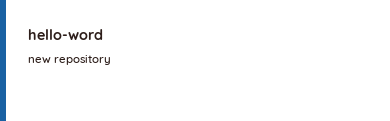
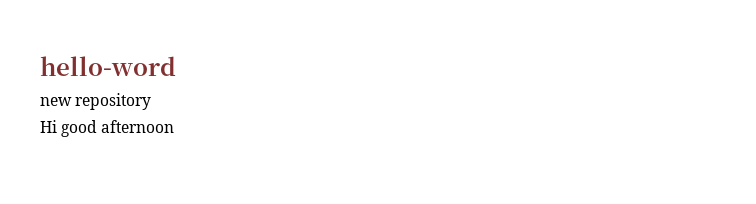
(112, 60) none -> [40,120,175,137] // Hi good afternoon

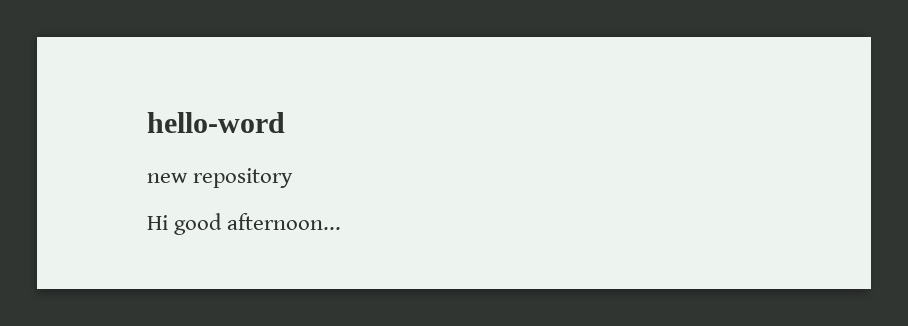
[101,120,175,133] afternoon -> [227,213,342,230] afternoon...

